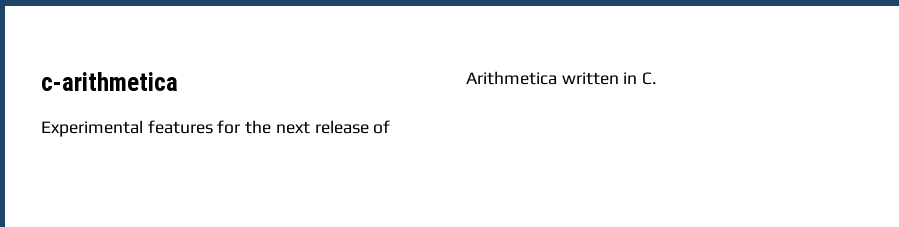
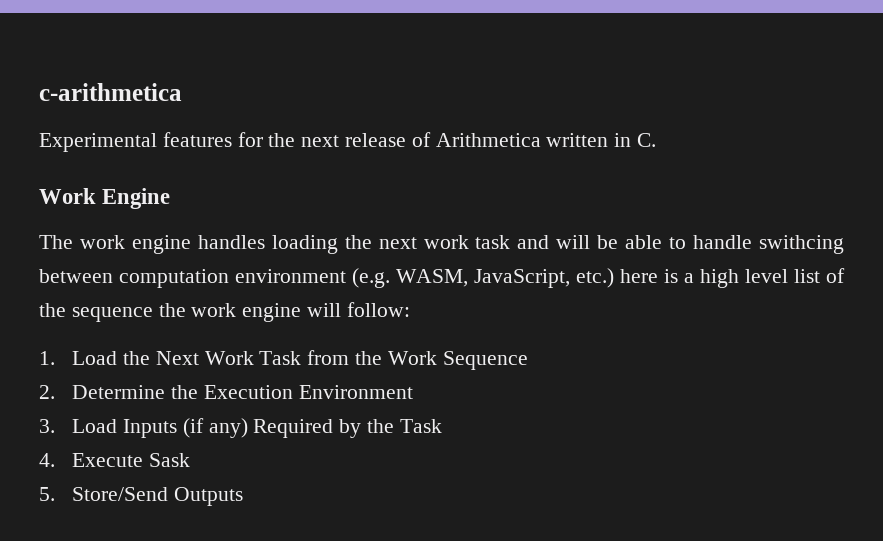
(657, 78) none -> [39,188,171,209] [39,235,844,254] [39,268,845,288] [39,302,410,322] [39,350,528,370] [39,385,413,399] [39,418,442,438] [39,453,191,467] [39,487,244,506] // Work Engine // The work engine handles loading the next work task and will be able to handle swithcing between computation environment (e.g. WASM, JavaScript, etc.) here is a high level list of the sequence the work engine will follow: // 1. Load the Next Work Task from the Work Sequence // 2. Determine the Execution Environment // 3. Load Inputs (if any) Required by the Task // 4. Execute Sask // 5. Store/Send Outputs

